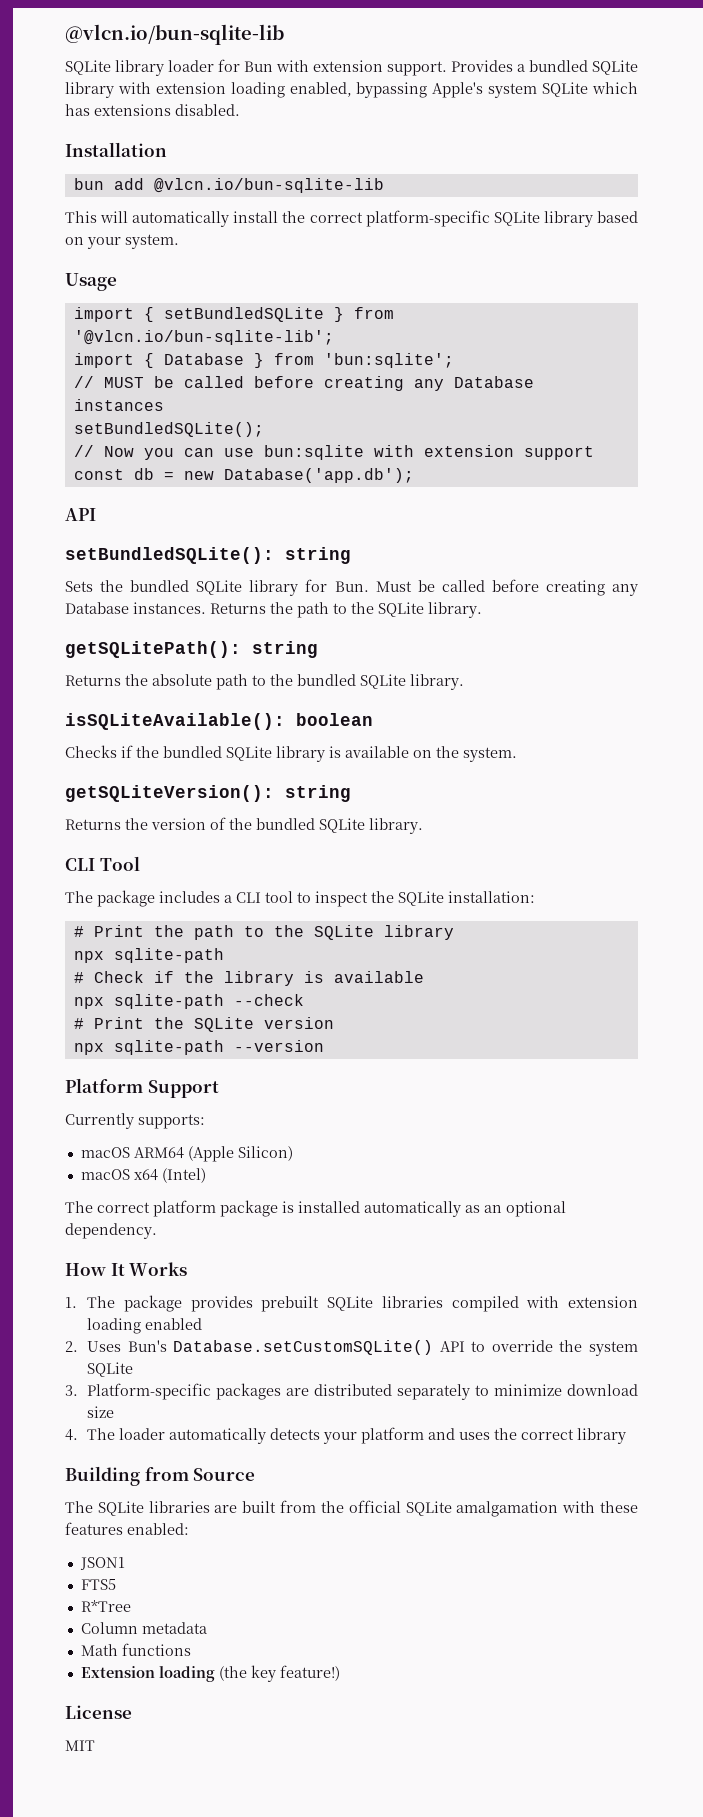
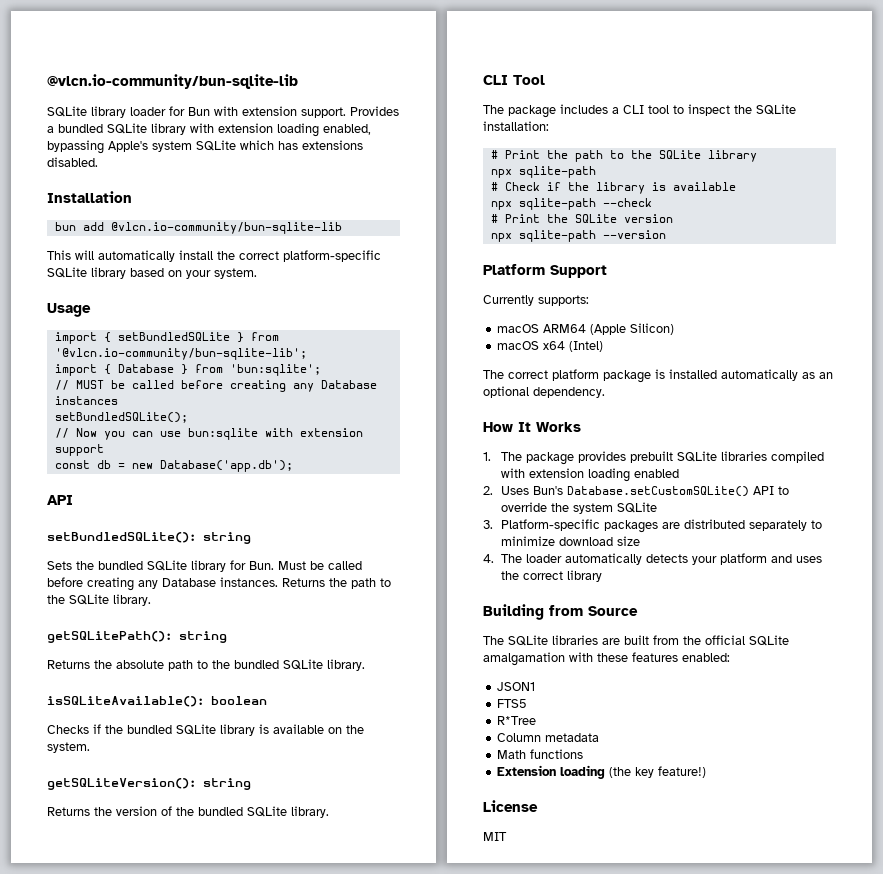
[65,24,284,45] @vlcn.io/bun-sqlite-lib -> [47,74,298,89] @vlcn.io-community/bun-sqlite-lib
[153,178,384,193] @vlcn.io/bun-sqlite-lib -> [110,222,342,234] @vlcn.io-community/bun-sqlite-lib
[73,330,334,345] '@vlcn.io/bun-sqlite-lib'; -> [54,348,307,360] '@vlcn.io-community/bun-sqlite-lib';

